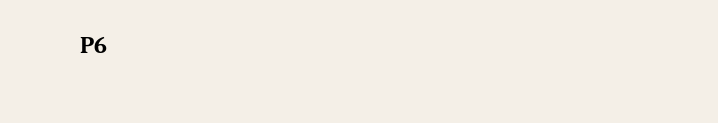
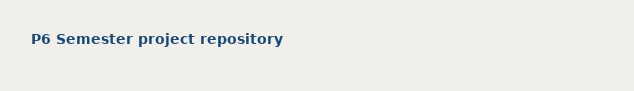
(107, 44) none -> [56,33,283,47] Semester project repository

